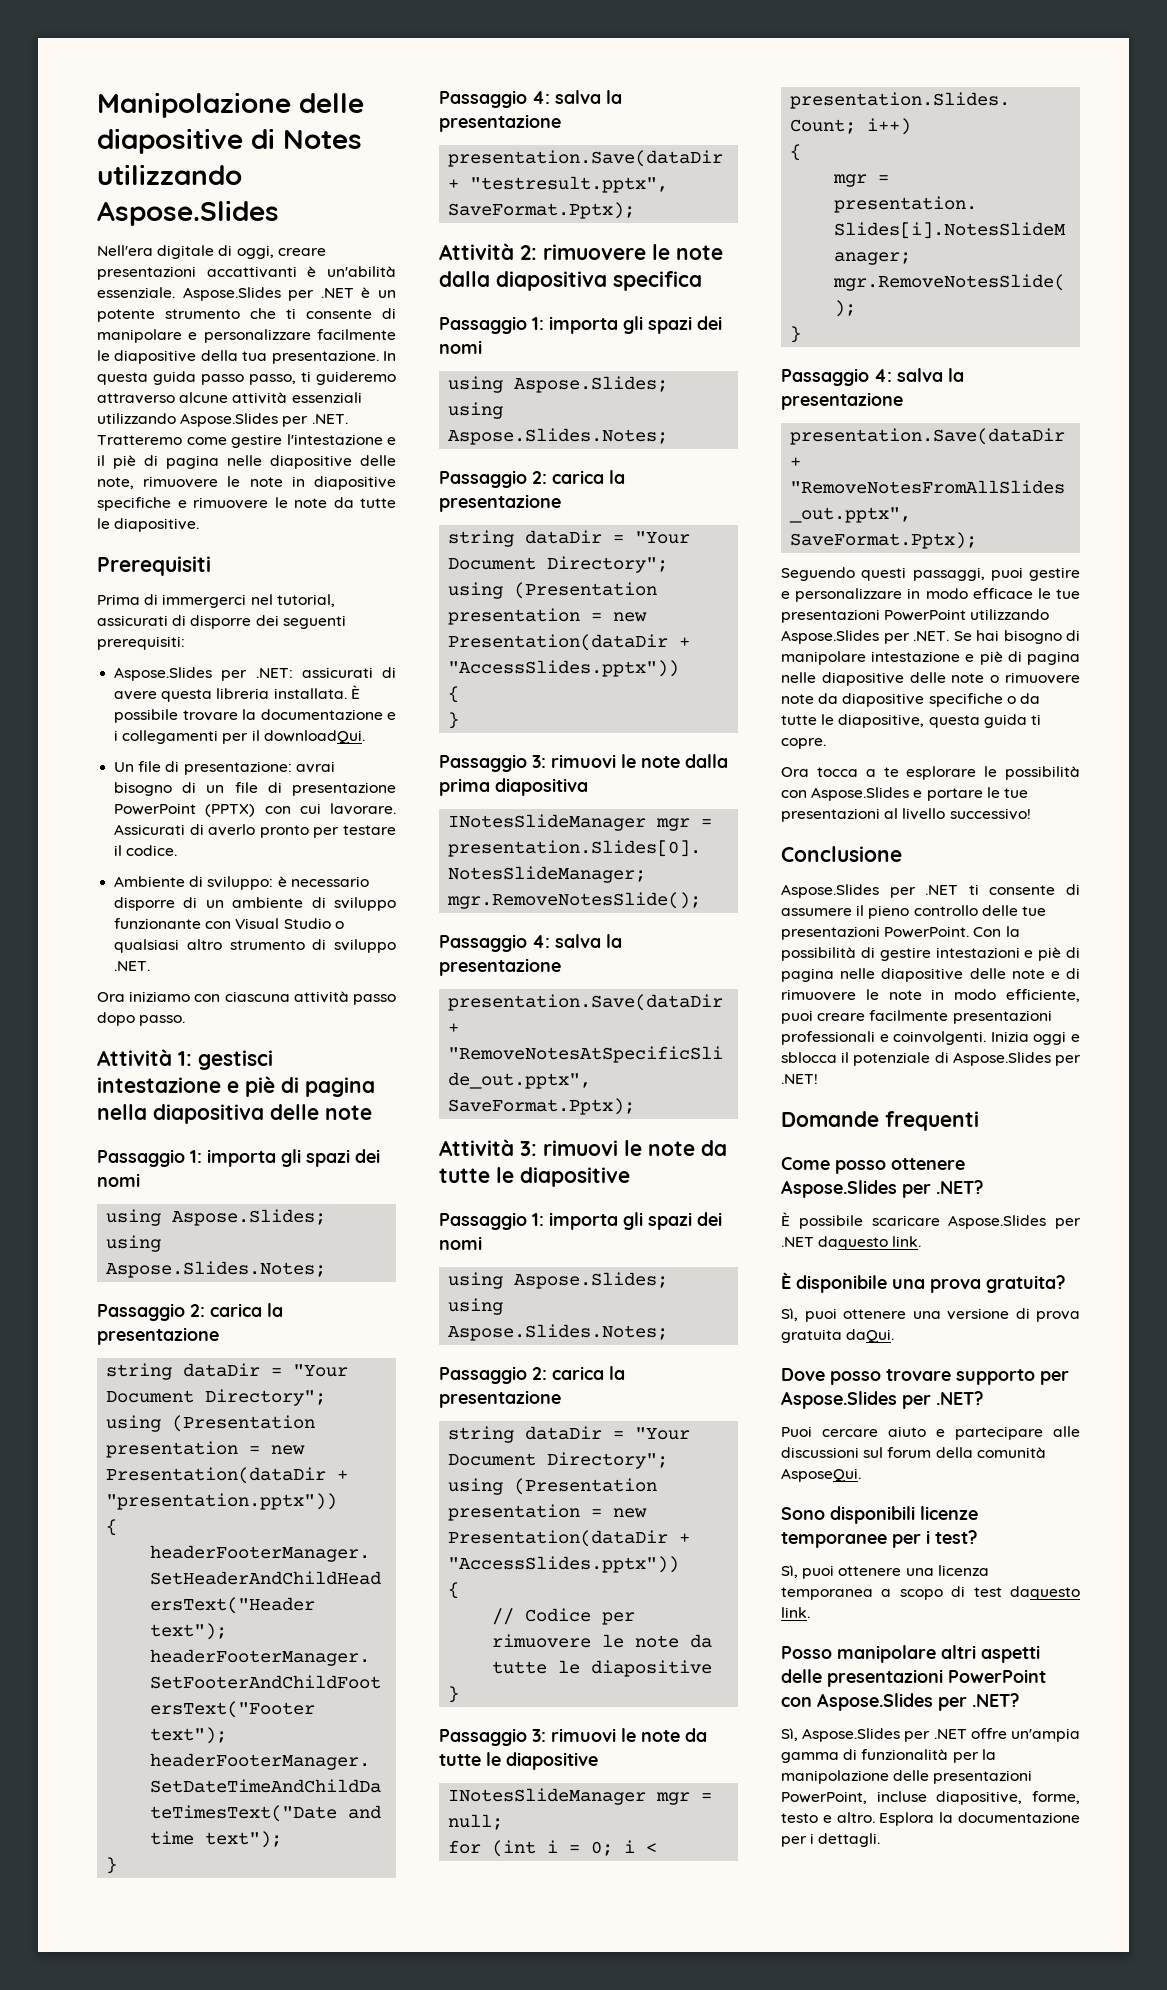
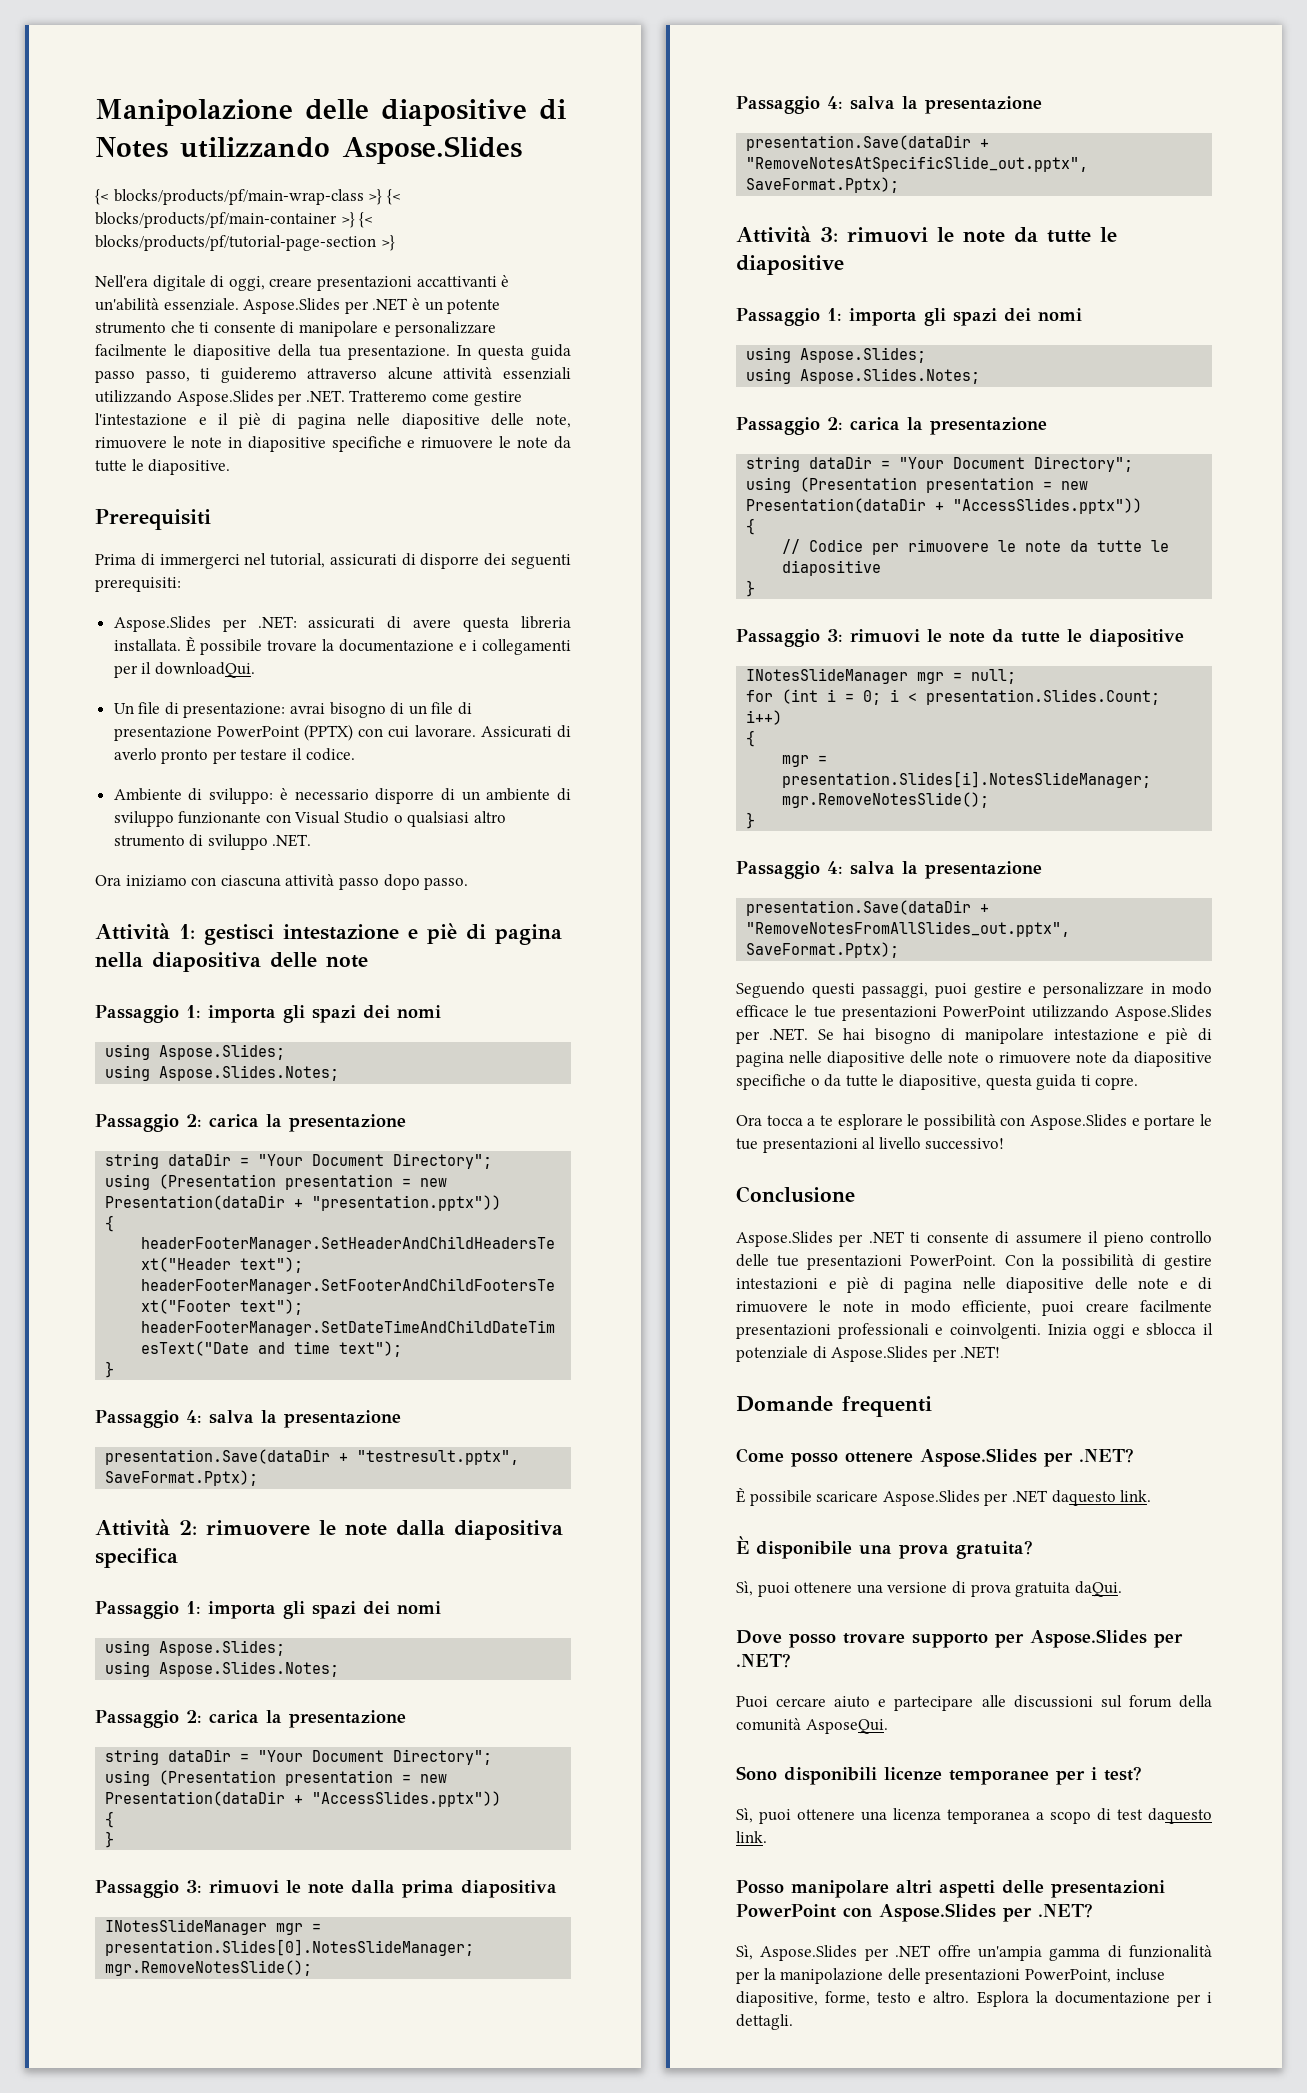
(279, 213) none -> [95,189,401,205] [95,212,374,228] [95,235,395,251] // {< blocks/products/pf/main-wrap-class >} {< blocks/products/pf/main-container >} {< blocks/products/pf/tutorial-page-section >}

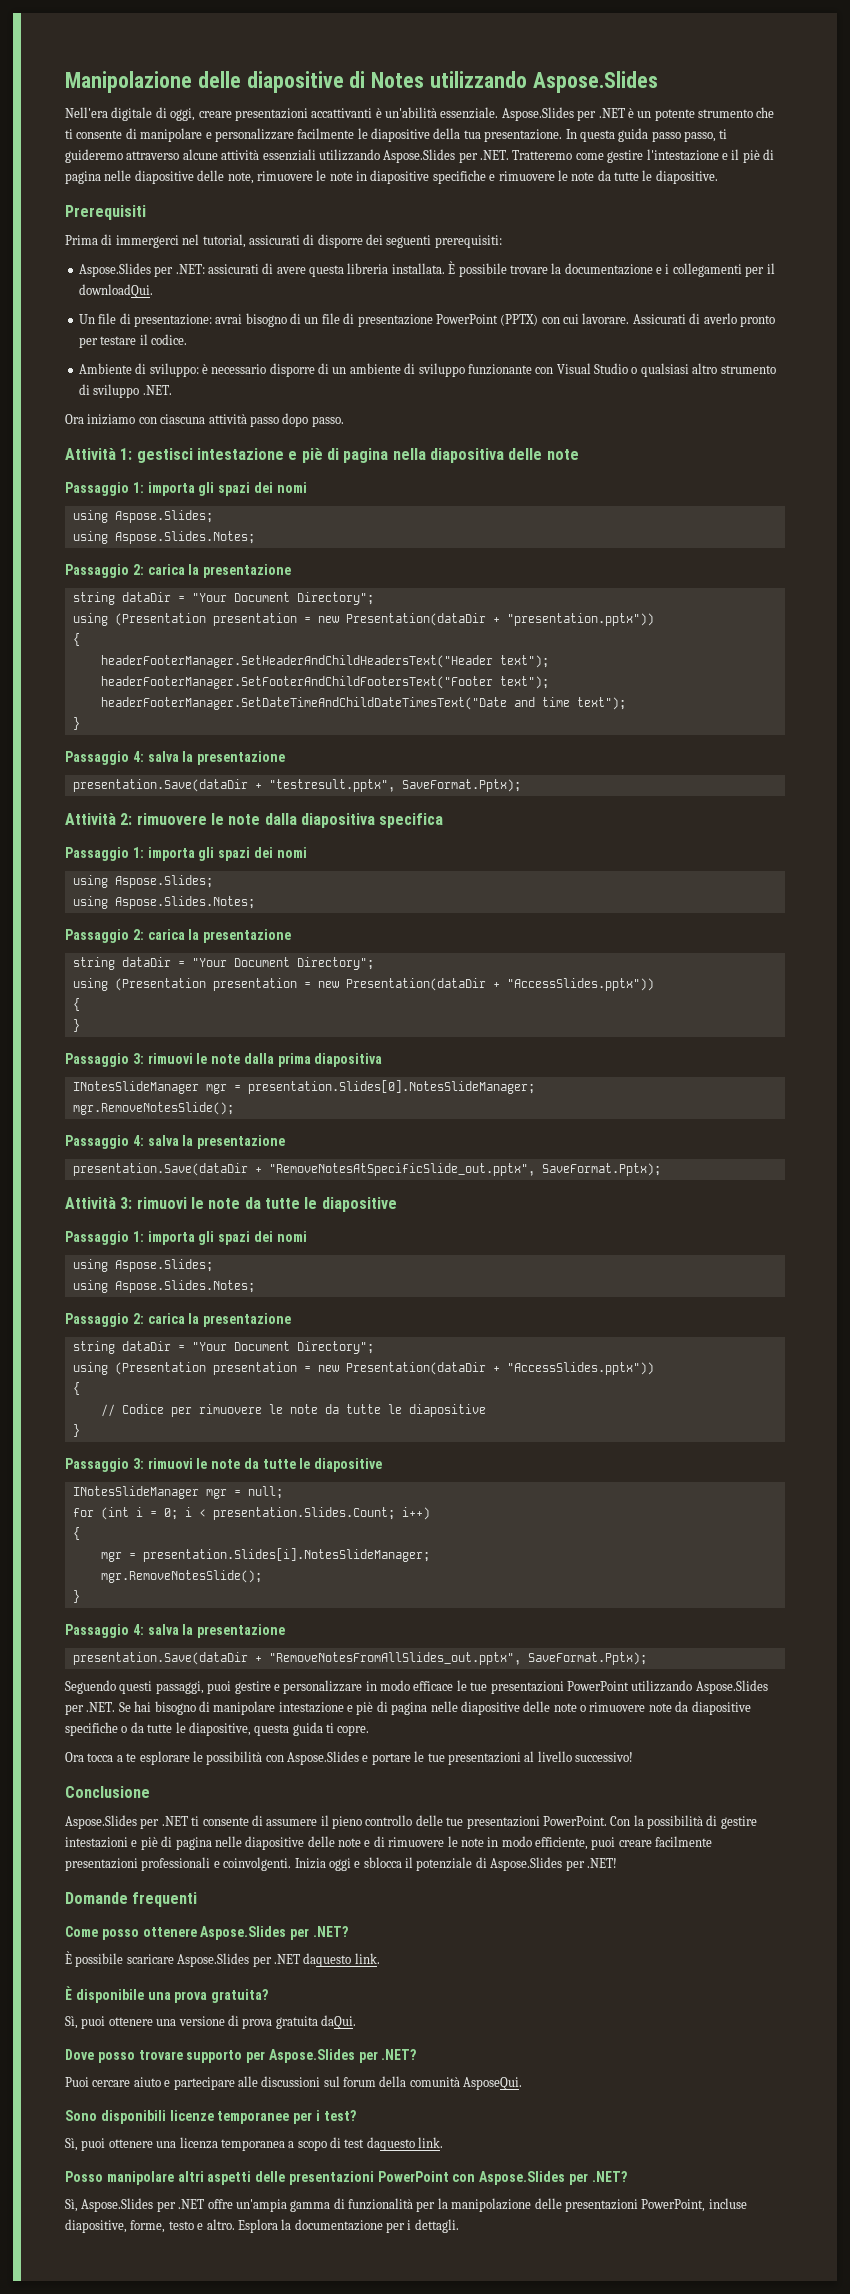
[95,189,401,205] [95,212,374,228] [95,235,395,251] // {< blocks/products/pf/main-wrap-class >} {< blocks/products/pf/main-container >} {< blocks/products/pf/tutorial-page-section >} -> (658, 82) none

